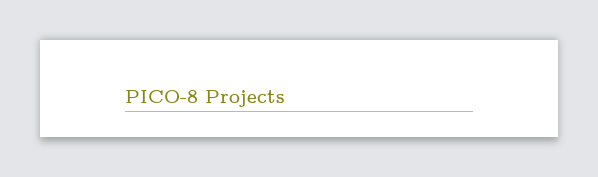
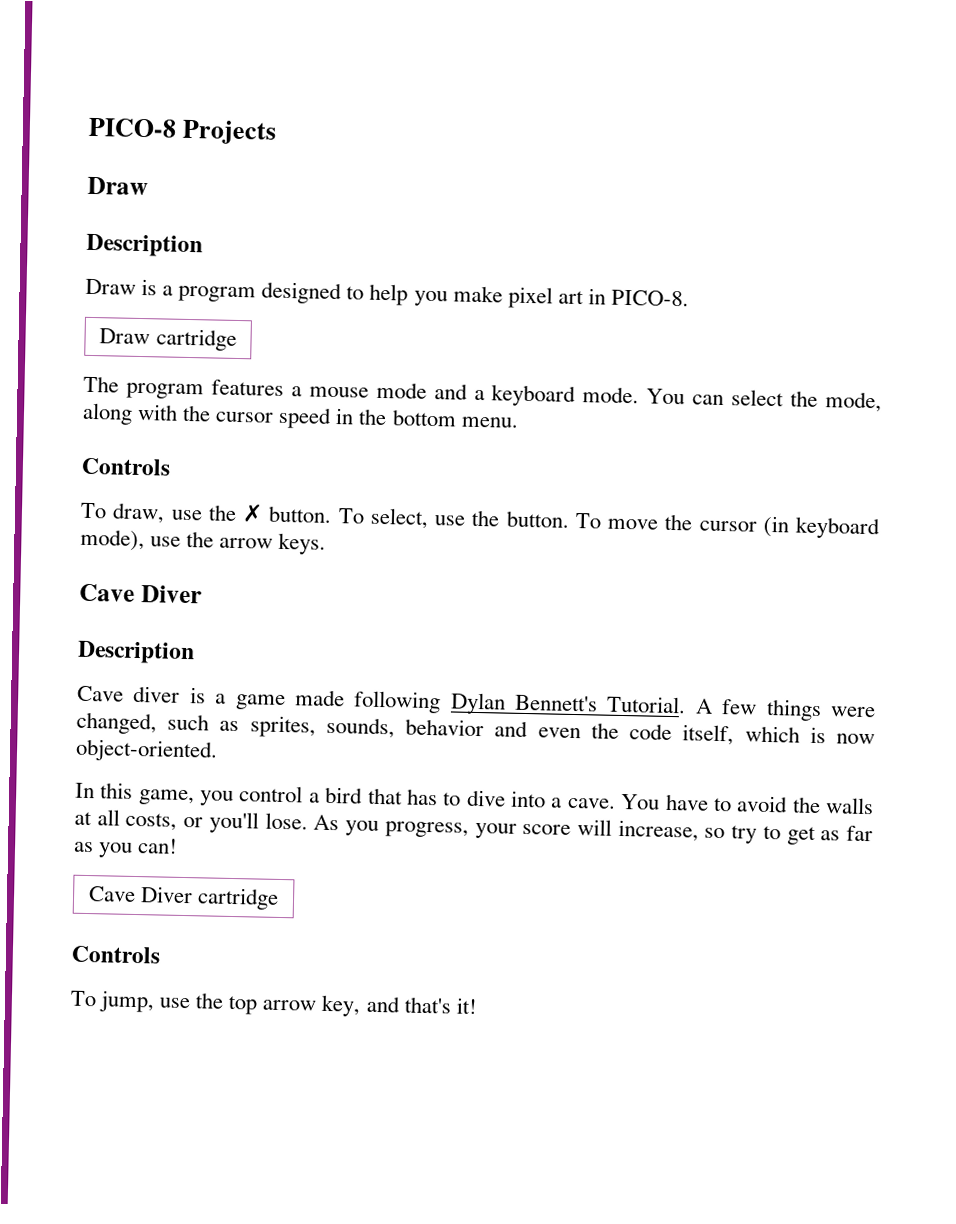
(285, 98) none -> [87,176,148,196] [86,233,203,258] [85,278,689,309] [99,328,237,351] [83,375,883,413] [82,402,519,429] [81,457,171,476] [80,502,881,540] [80,528,327,555] [79,583,202,604] [77,640,195,665] [77,685,876,722] [76,711,876,746] [75,738,218,763] [75,782,874,815] [74,809,873,845] [73,838,179,858] [87,886,280,910] [71,945,161,964] [70,990,478,1017] // Draw // Description // Draw is a program designed to help you make pixel art in PICO-8. // Draw cartridge // The program features a mouse mode and a keyboard mode. You can select the mode, along with the cursor speed in the bottom menu. // Controls // To draw, use the ✗ button. To select, use the button. To move the cursor (in keyboard mode), use the arrow keys. // Cave Diver // Description // Cave diver is a game made following Dylan Bennett's Tutorial. A few things were changed, such as sprites, sounds, behavior and even the code itself, which is now object-oriented. // In this game, you control a bird that has to dive into a cave. You have to avoid the walls at all costs, or you'll lose. As you progress, your score will increase, so try to get as far as you can! // Cave Diver cartridge // Controls // To jump, use the top arrow key, and that's it!

